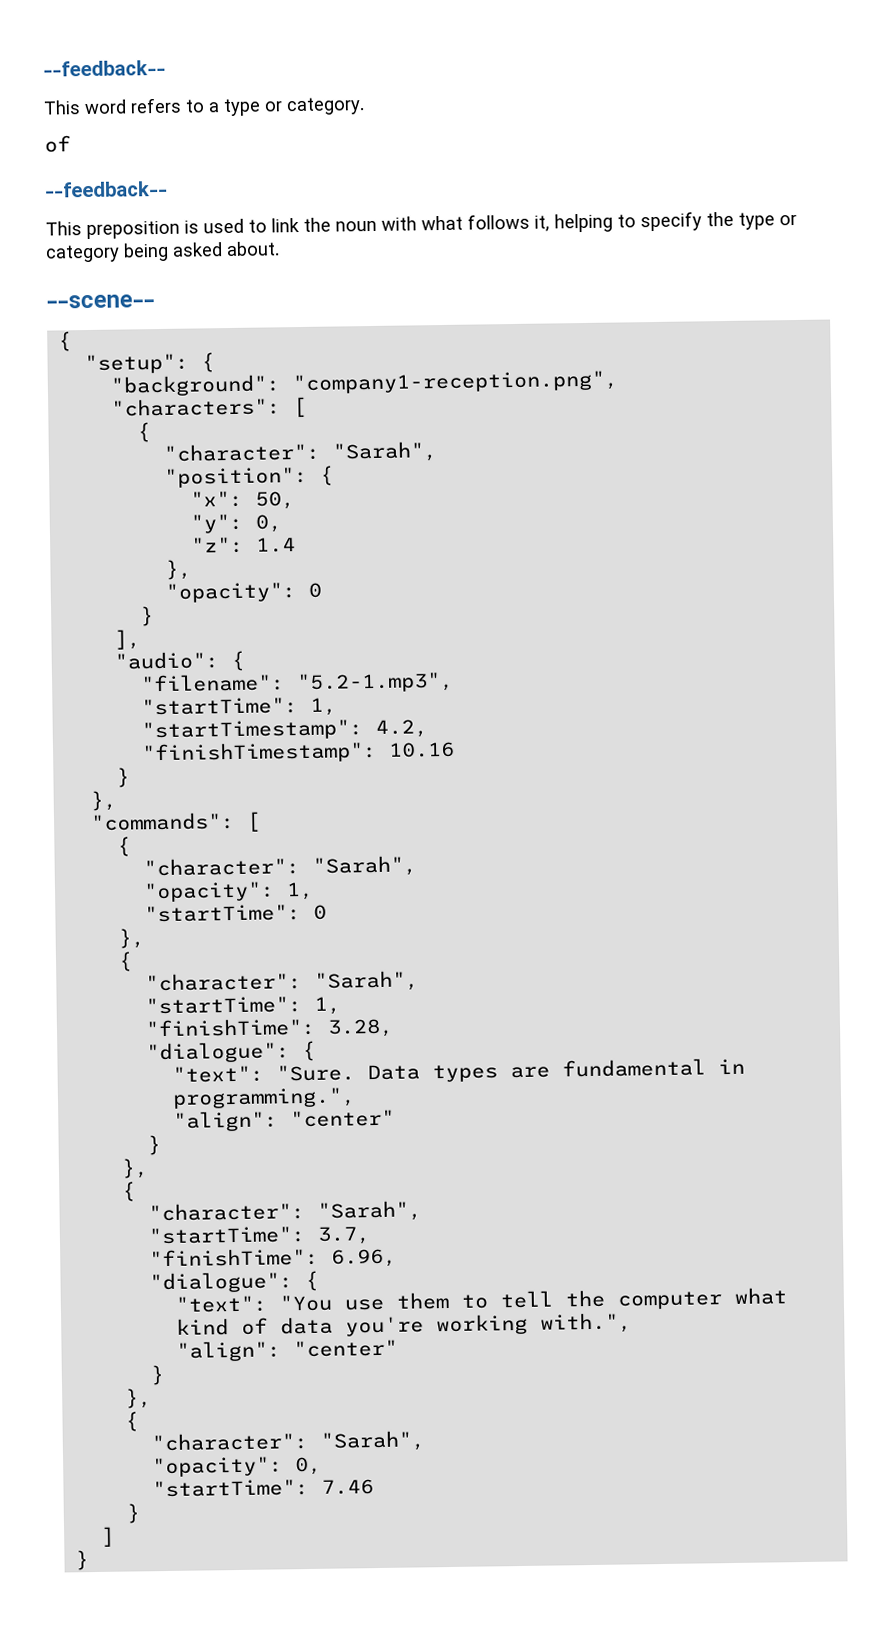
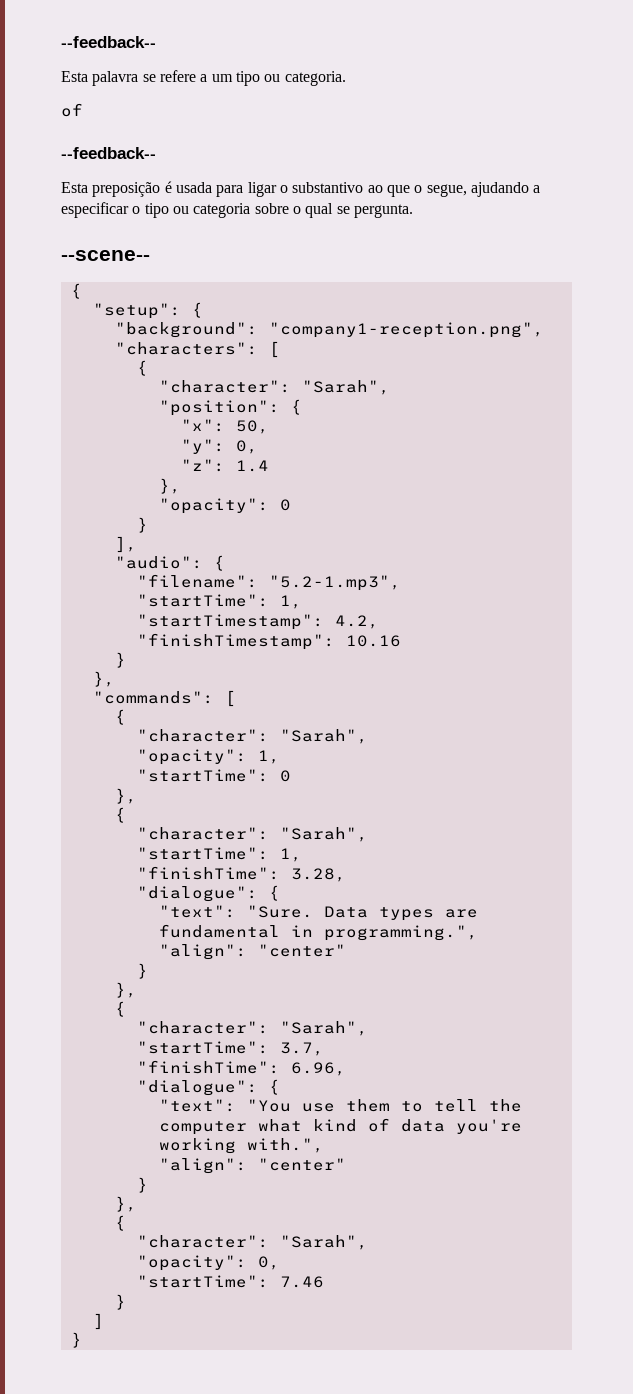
[43,59,166,77] [43,97,365,117] [44,135,71,153] [45,180,168,198] [45,211,797,240] [45,241,280,263] --feedback-- // This word refers to a type or category. // of // --feedback-- // This preposition is used to link the noun with what follows it, helping to specify the type or category being asked about. -> [61,36,156,48] [61,70,346,86] [61,103,83,117] [61,147,156,159] [61,181,541,197] [61,202,413,218] --feedback-- // Esta palavra se refere a um tipo ou categoria. // of // --feedback-- // Esta preposição é usada para ligar o substantivo ao que o segue, ajudando a especificar o tipo ou categoria sobre o qual se pergunta.

